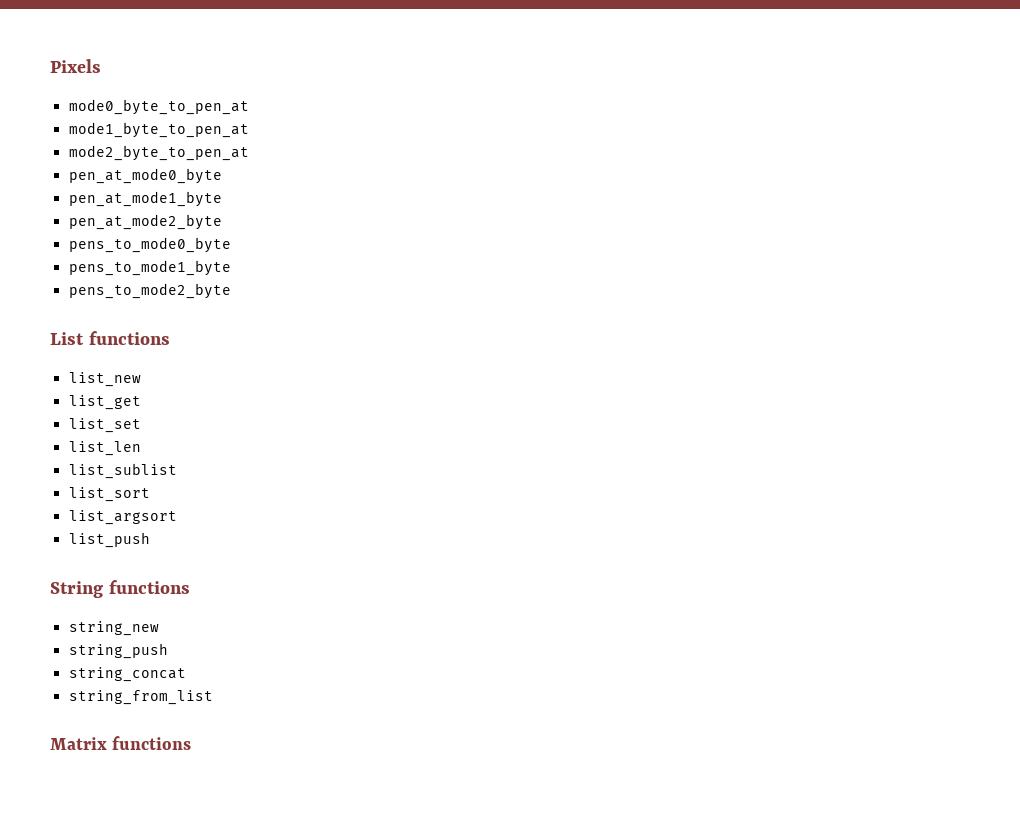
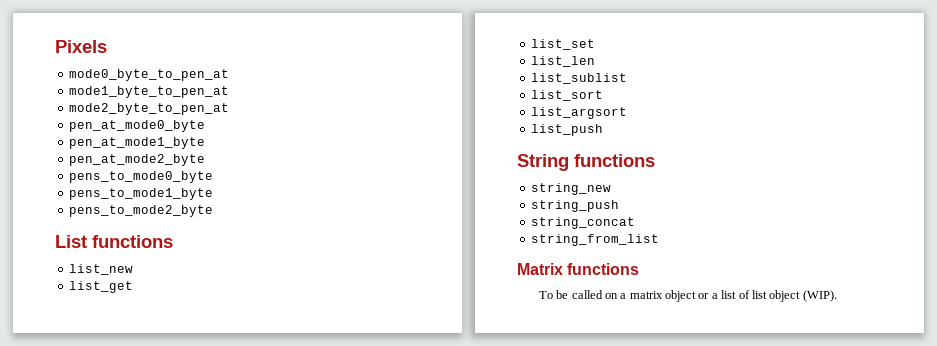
(192, 743) none -> [538,290,837,302] // To be called on a matrix object or a list of list object (WIP).

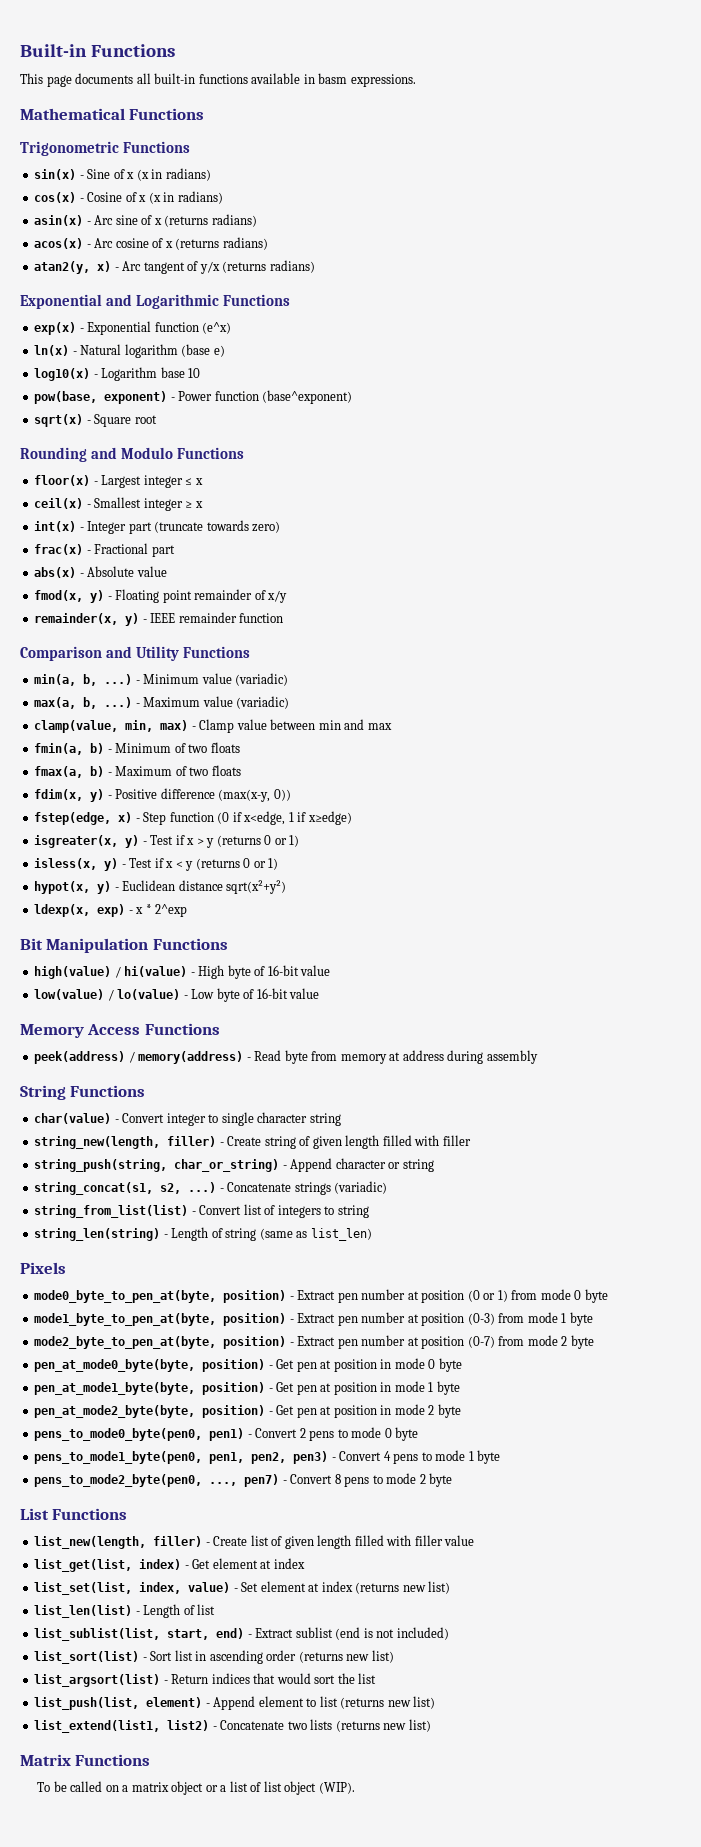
[55,40,107,53] [68,69,229,81] [68,86,229,98] [68,103,229,115] [68,120,205,132] [68,137,205,149] [68,154,205,166] [68,171,213,183] [68,188,213,200] [68,205,213,217] [55,235,173,248] [68,264,133,275] [68,281,133,293] [530,39,595,50] [530,56,595,67] [530,73,627,84] [530,90,603,101] [530,107,627,119] [530,124,603,136] [517,154,655,171] [530,183,611,195] [530,200,619,212] [530,217,635,229] [530,234,659,246] Pixels // mode0_byte_to_pen_at // mode1_byte_to_pen_at // mode2_byte_to_pen_at // pen_at_mode0_byte // pen_at_mode1_byte // pen_at_mode2_byte // pens_to_mode0_byte // pens_to_mode1_byte // pens_to_mode2_byte // List functions // list_new // list_get // list_set // list_len // list_sublist // list_sort // list_argsort // list_push // String functions // string_new // string_push // string_concat // string_from_list -> [20,44,175,57] [20,73,416,87] [20,108,205,120] [20,141,190,156] [34,168,211,181] [34,191,223,204] [34,214,257,227] [34,237,268,250] [34,260,315,274] [20,294,290,309] [34,321,232,335] [34,344,225,358] [34,367,201,381] [34,390,353,404] [34,414,157,427] [20,447,244,462] [34,475,203,488] [34,497,203,511] [34,520,281,534] [34,543,175,557] [34,566,167,578] [34,589,288,603] [34,612,284,626] [20,646,250,661] [34,673,289,686] [34,696,290,709] [34,719,392,733] [34,742,240,755] [34,765,241,778] [34,788,291,802] [34,811,352,825] [34,835,300,848] [34,858,279,871] [34,880,287,894] [34,904,188,917] [20,938,228,953] [34,965,331,979] [34,988,320,1002] [20,1023,220,1038] [34,1050,538,1064] [20,1085,146,1100] [34,1112,341,1126] [34,1135,471,1149] [34,1158,434,1172] [34,1181,388,1195] [34,1204,369,1218] [34,1227,372,1241] [20,1262,66,1274] [34,1289,608,1303] [34,1312,593,1326] [34,1335,594,1349] [34,1358,462,1372] [34,1381,460,1395] [34,1404,461,1418] [34,1427,419,1441] [34,1450,501,1464] [34,1473,453,1487] [20,1508,128,1520] [34,1535,475,1549] [34,1558,305,1572] [34,1581,451,1595] [34,1604,216,1618] [34,1627,449,1641] [34,1650,394,1664] [34,1673,377,1687] [34,1696,436,1710] [34,1719,431,1733] Built-in Functions // This page documents all built-in functions available in basm expressions. // Mathematical Functions // Trigonometric Functions // sin(x) - Sine of x (x in radians) // cos(x) - Cosine of x (x in radians) // asin(x) - Arc sine of x (returns radians) // acos(x) - Arc cosine of x (returns radians) // atan2(y, x) - Arc tangent of y/x (returns radians) // Exponential and Logarithmic Functions // exp(x) - Exponential function (e^x) // ln(x) - Natural logarithm (base e) // log10(x) - Logarithm base 10 // pow(base, exponent) - Power function (base^exponent) // sqrt(x) - Square root // Rounding and Modulo Functions // floor(x) - Largest integer ≤ x // ceil(x) - Smallest integer ≥ x // int(x) - Integer part (truncate towards zero) // frac(x) - Fractional part // abs(x) - Absolute value // fmod(x, y) - Floating point remainder of x/y // remainder(x, y) - IEEE remainder function // Comparison and Utility Functions // min(a, b, ...) - Minimum value (variadic) // max(a, b, ...) - Maximum value (variadic) // clamp(value, min, max) - Clamp value between min and max // fmin(a, b) - Minimum of two floats // fmax(a, b) - Maximum of two floats // fdim(x, y) - Positive difference (max(x-y, 0)) // fstep(edge, x) - Step function (0 if x<edge, 1 if x≥edge) // isgreater(x, y) - Test if x > y (returns 0 or 1) // isless(x, y) - Test if x < y (returns 0 or 1) // hypot(x, y) - Euclidean distance sqrt(x²+y²) // ldexp(x, exp) - x * 2^exp // Bit Manipulation Functions // high(value) / hi(value) - High byte of 16-bit value // low(value) / lo(value) - Low byte of 16-bit value // Memory Access Functions // peek(address) / memory(address) - Read byte from memory at address during assembly // String Functions // char(value) - Convert integer to single character string // string_new(length, filler) - Create string of given length filled with filler // string_push(string, char_or_string) - Append character or string // string_concat(s1, s2, ...) - Concatenate strings (variadic) // string_from_list(list) - Convert list of integers to string // string_len(string) - Length of string (same as list_len) // Pixels // mode0_byte_to_pen_at(byte, position) - Extract pen number at position (0 or 1) from mode 0 byte // mode1_byte_to_pen_at(byte, position) - Extract pen number at position (0-3) from mode 1 byte // mode2_byte_to_pen_at(byte, position) - Extract pen number at position (0-7) from mode 2 byte // pen_at_mode0_byte(byte, position) - Get pen at position in mode 0 byte // pen_at_mode1_byte(byte, position) - Get pen at position in mode 1 byte // pen_at_mode2_byte(byte, position) - Get pen at position in mode 2 byte // pens_to_mode0_byte(pen0, pen1) - Convert 2 pens to mode 0 byte // pens_to_mode1_byte(pen0, pen1, pen2, pen3) - Convert 4 pens to mode 1 byte // pens_to_mode2_byte(pen0, ..., pen7) - Convert 8 pens to mode 2 byte // List Functions // list_new(length, filler) - Create list of given length filled with filler value // list_get(list, index) - Get element at index // list_set(list, index, value) - Set element at index (returns new list) // list_len(list) - Length of list // list_sublist(list, start, end) - Extract sublist (end is not included) // list_sort(list) - Sort list in ascending order (returns new list) // list_argsort(list) - Return indices that would sort the list // list_push(list, element) - Append element to list (returns new list) // list_extend(list1, list2) - Concatenate two lists (returns new list)
[567,263,640,275] functions -> [75,1754,151,1766] Functions

